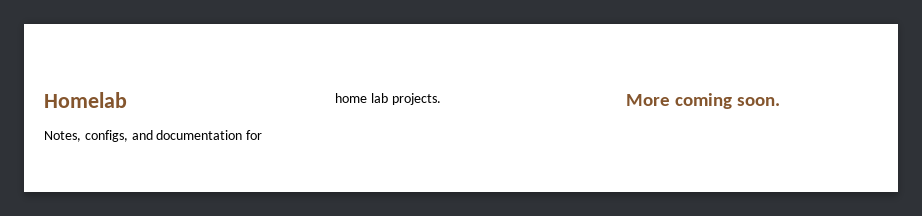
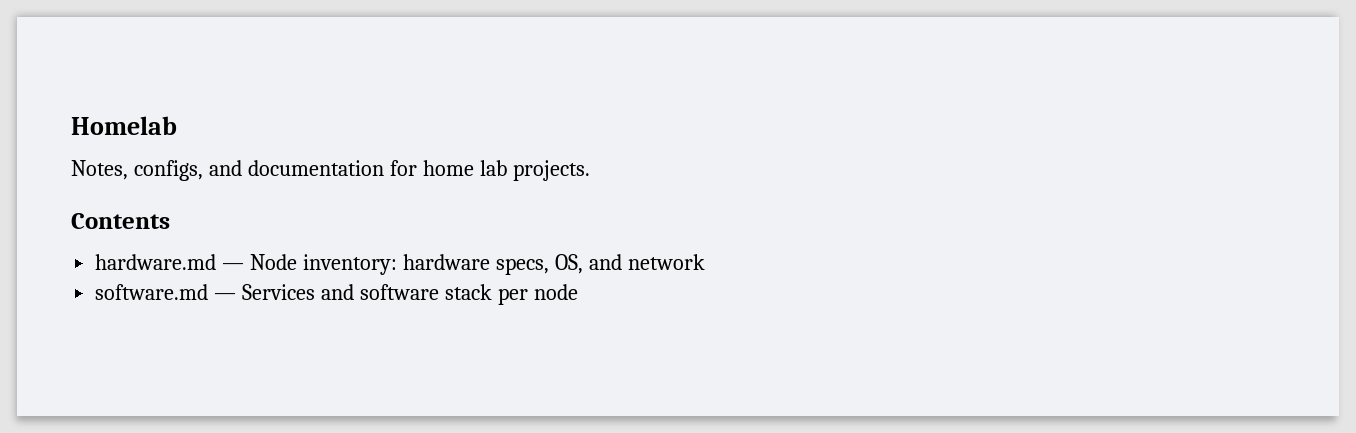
[626,93,781,109] More coming soon. -> [71,213,170,229] [95,254,705,275] [95,284,578,305] Contents // hardware.md — Node inventory: hardware specs, OS, and network // software.md — Services and software stack per node

